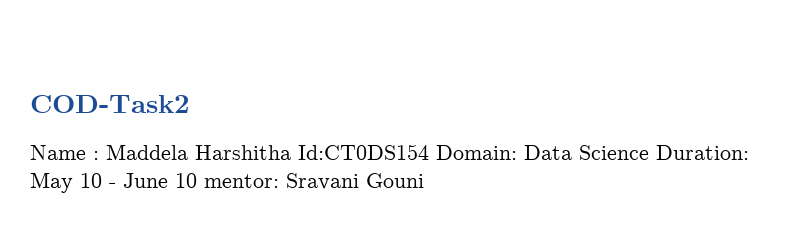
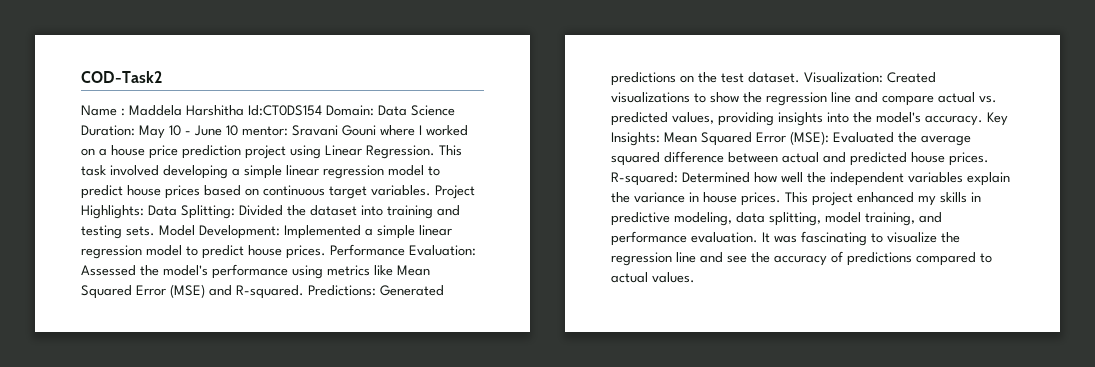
(424, 180) none -> [380,125,468,136] [81,145,462,159] [81,165,440,179] [81,185,475,199] [81,205,460,219] [81,225,452,239] [81,244,476,259] [81,264,430,279] [81,284,444,299] [611,72,936,86] [611,92,997,106] [611,112,1008,126] [611,131,971,146] [611,151,989,166] [611,172,1010,186] [611,192,981,206] [611,212,942,226] [611,231,960,246] [611,251,992,266] [611,272,695,283] where I worked on a house price prediction project using Linear Regression. This task involved developing a simple linear regression model to predict house prices based on continuous target variables. Project Highlights: Data Splitting: Divided the dataset into training and testing sets. Model Development: Implemented a simple linear regression model to predict house prices. Performance Evaluation: Assessed the model's performance using metrics like Mean Squared Error (MSE) and R-squared. Predictions: Generated predictions on the test dataset. Visualization: Created visualizations to show the regression line and compare actual vs. predicted values, providing insights into the model's accuracy. Key Insights: Mean Squared Error (MSE): Evaluated the average squared difference between actual and predicted house prices. R-squared: Determined how well the independent variables explain the variance in house prices. This project enhanced my skills in predictive modeling, data splitting, model training, and performance evaluation. It was fascinating to visualize the regression line and see the accuracy of predictions compared to actual values.

